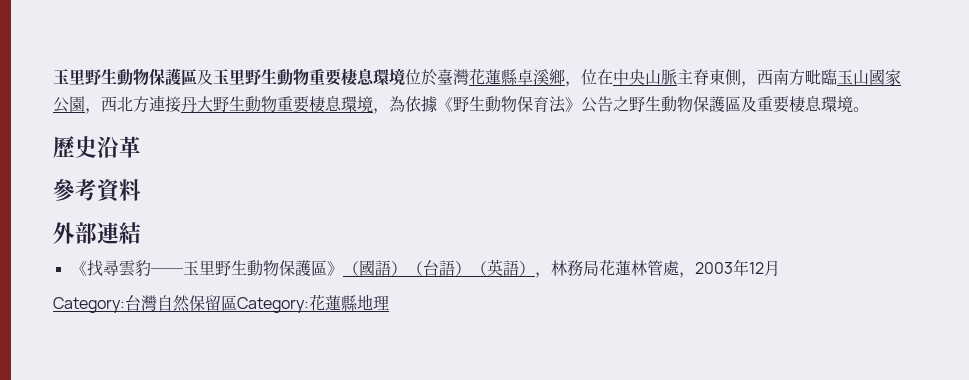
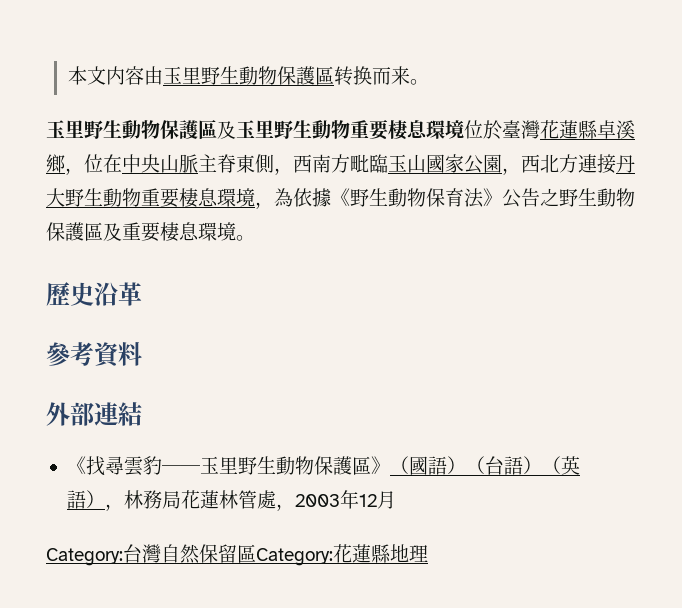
(53, 76) none -> [67,66,429,86] 本文内容由玉里野生動物保護區转换而来。 //

